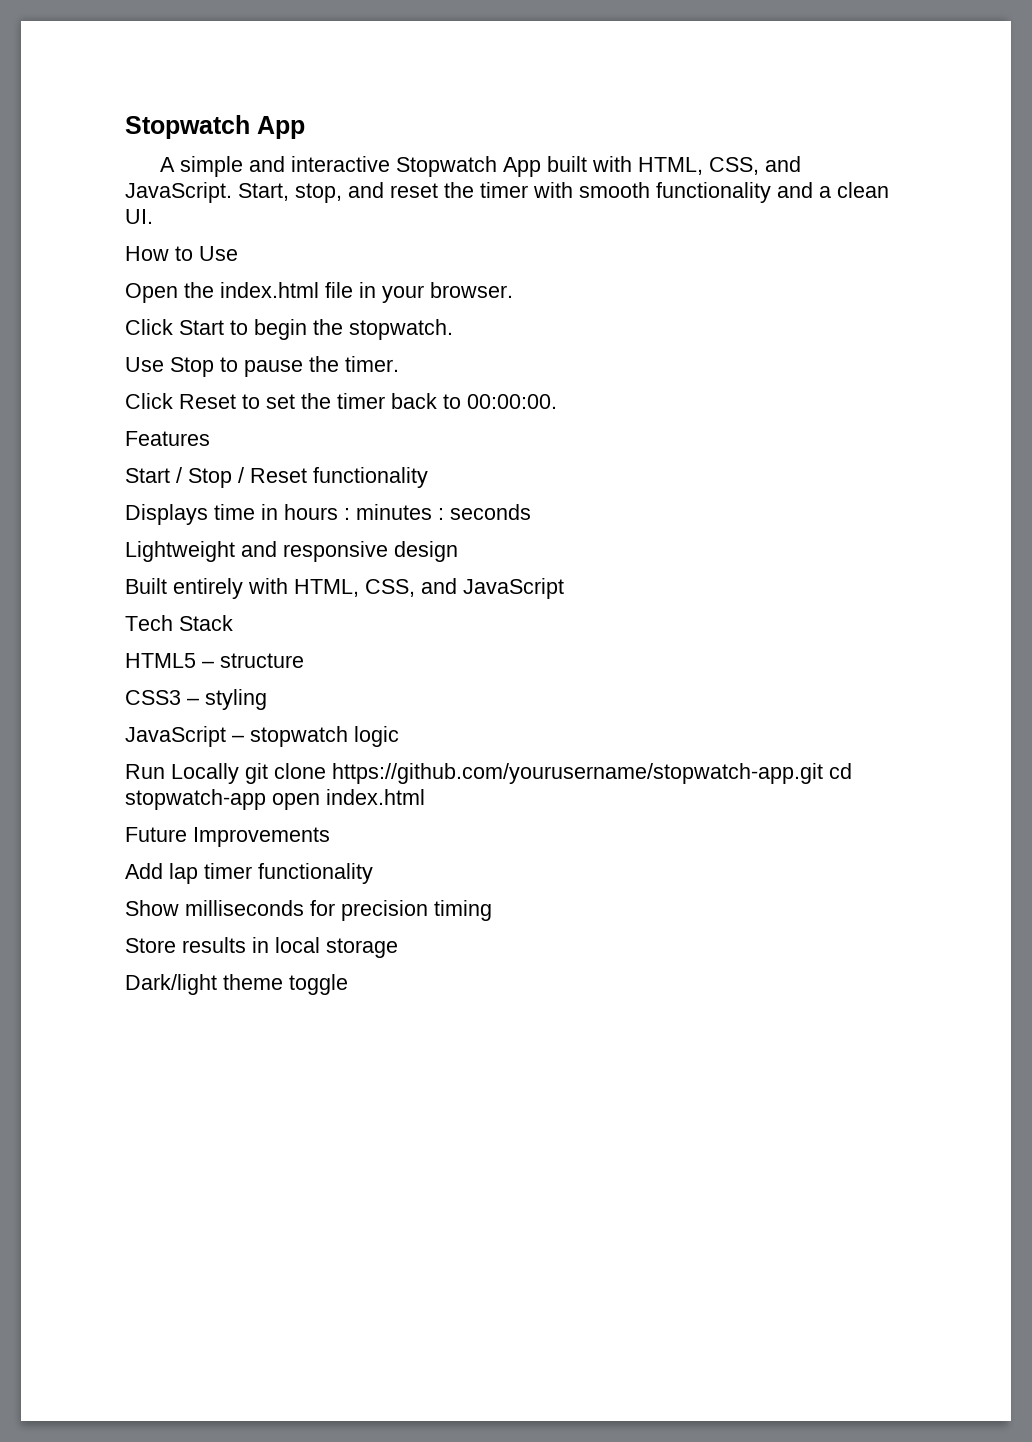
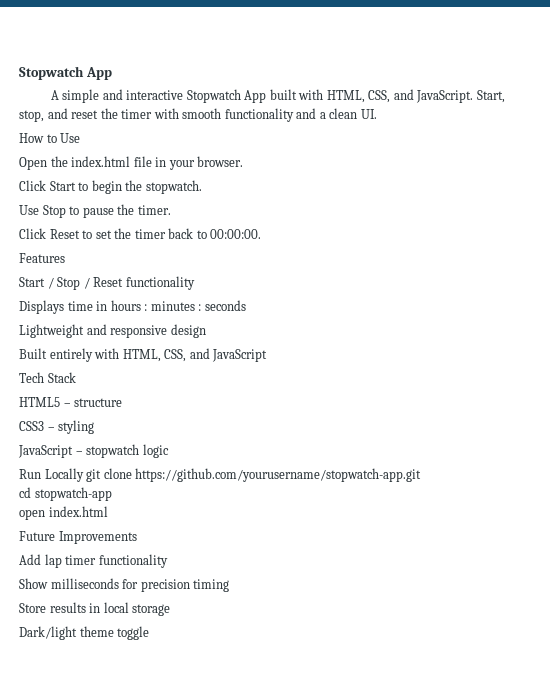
(823, 773) none -> (422, 475) //
(266, 799) none -> (112, 494) //

